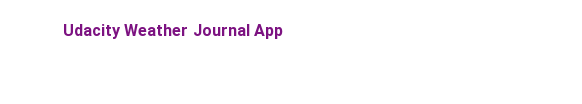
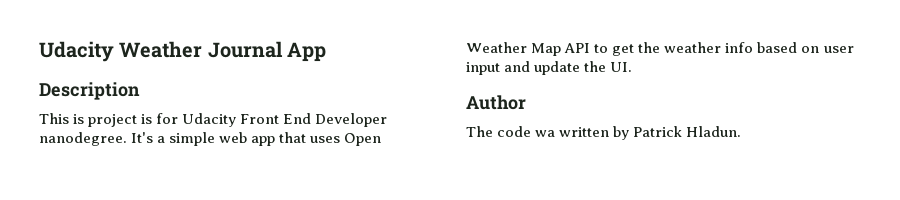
(283, 31) none -> [39,82,140,100] [39,113,388,127] [39,132,382,146] [466,42,854,56] [466,61,633,75] [466,95,526,110] [466,126,742,140] // Description // This is project is for Udacity Front End Developer nanodegree. It's a simple web app that uses Open Weather Map API to get the weather info based on user input and update the UI. // Author // The code wa written by Patrick Hladun.

